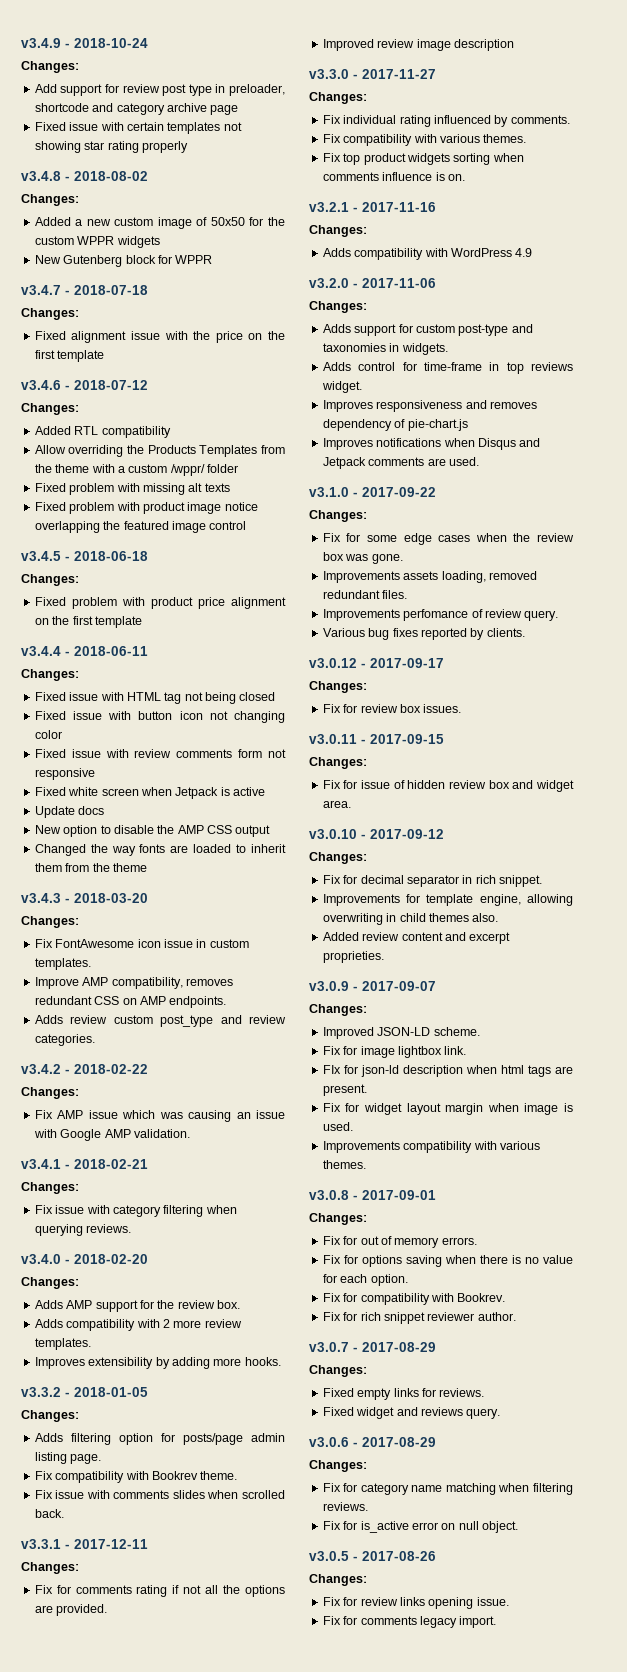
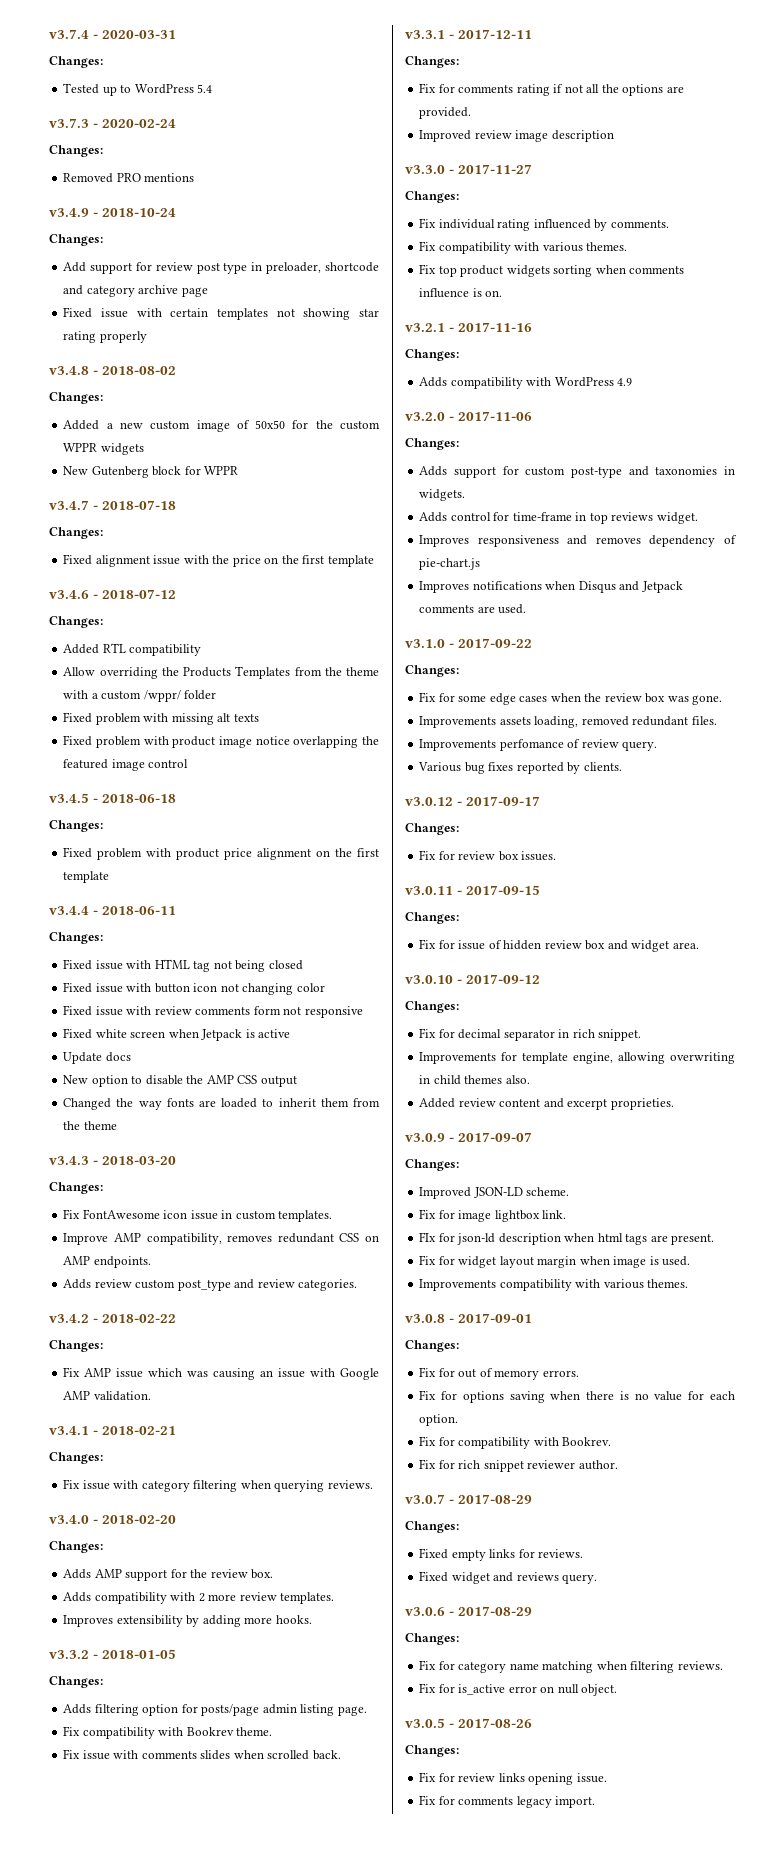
(21, 43) none -> [49,29,177,39] [49,56,103,68] [63,83,213,96] [49,118,177,128] [49,145,103,157] [63,173,195,183] v3.7.4 - 2020-03-31 // Changes: // Tested up to WordPress 5.4 // v3.7.3 - 2020-02-24 // Changes: // Removed PRO mentions //

